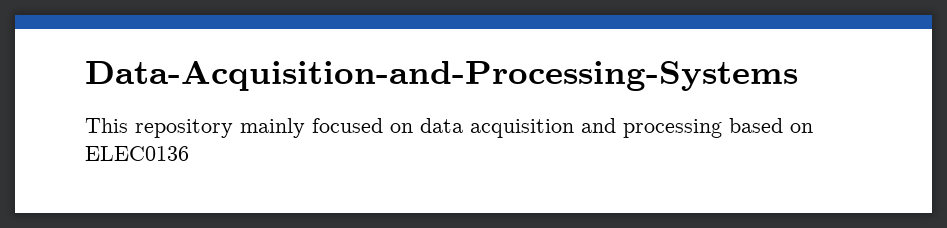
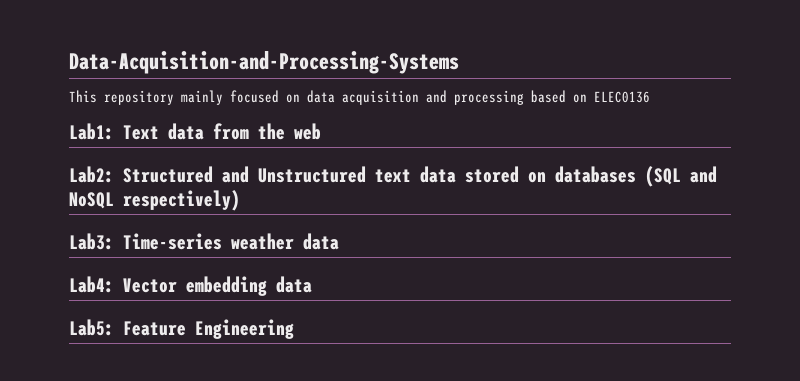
(189, 153) none -> [69,123,321,140] [69,166,717,187] [69,190,240,211] [69,233,339,250] [69,276,312,296] [69,319,294,339] // Lab1: Text data from the web // Lab2: Structured and Unstructured text data stored on databases (SQL and NoSQL respectively) // Lab3: Time-series weather data // Lab4: Vector embedding data // Lab5: Feature Engineering

